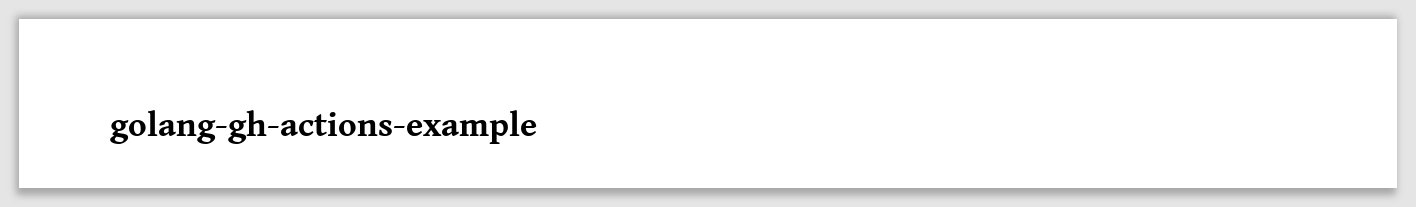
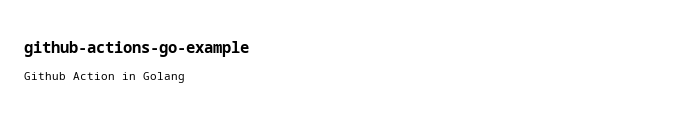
[110,110,537,144] golang-gh-actions-example -> [24,41,249,57] [24,72,185,83] github-actions-go-example // Github Action in Golang

